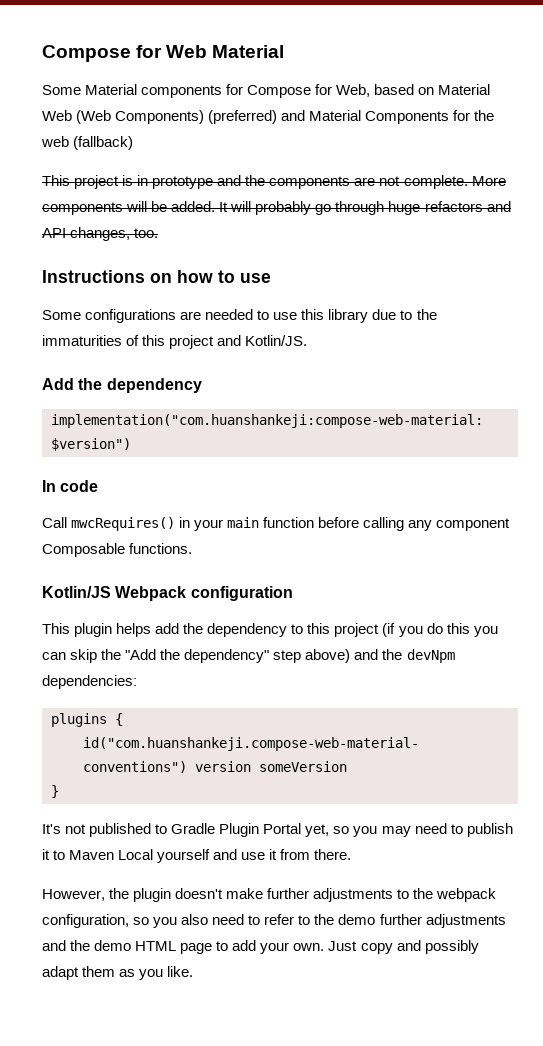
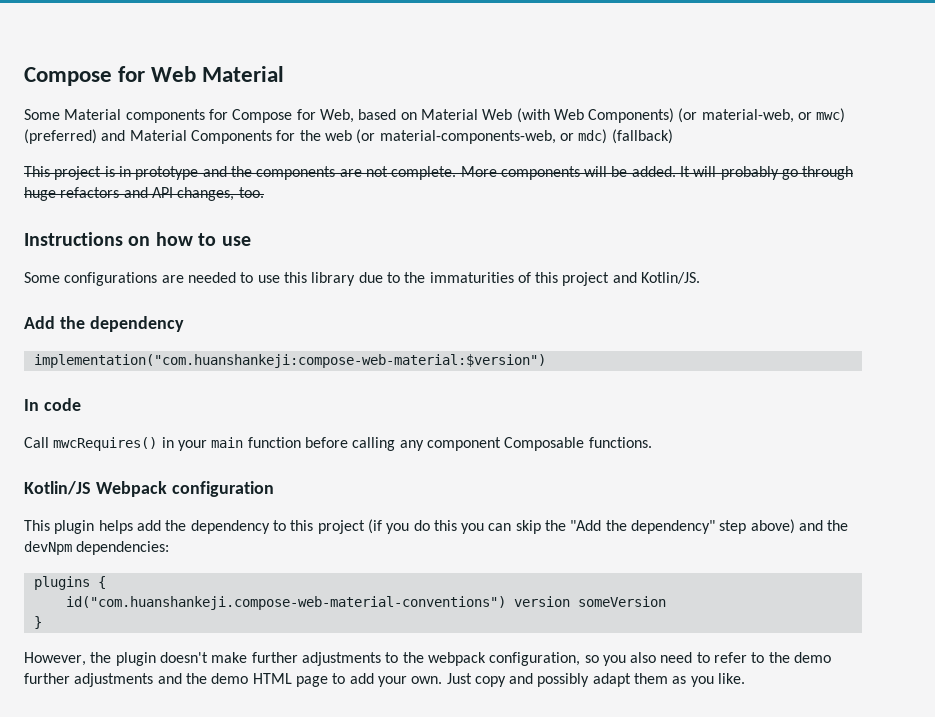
[76,110,205,124] (Web Components) -> [516,108,846,123] (with Web Components) (or material-web, or mwc)
(69, 141) none -> [356,129,608,144] (or material-components-web, or mdc)
[42,823,513,837] [42,849,352,863] // It's not published to Gradle Plugin Portal yet, so you may need to publish it to Maven Local yourself and use it from there. -> (42, 622) none

